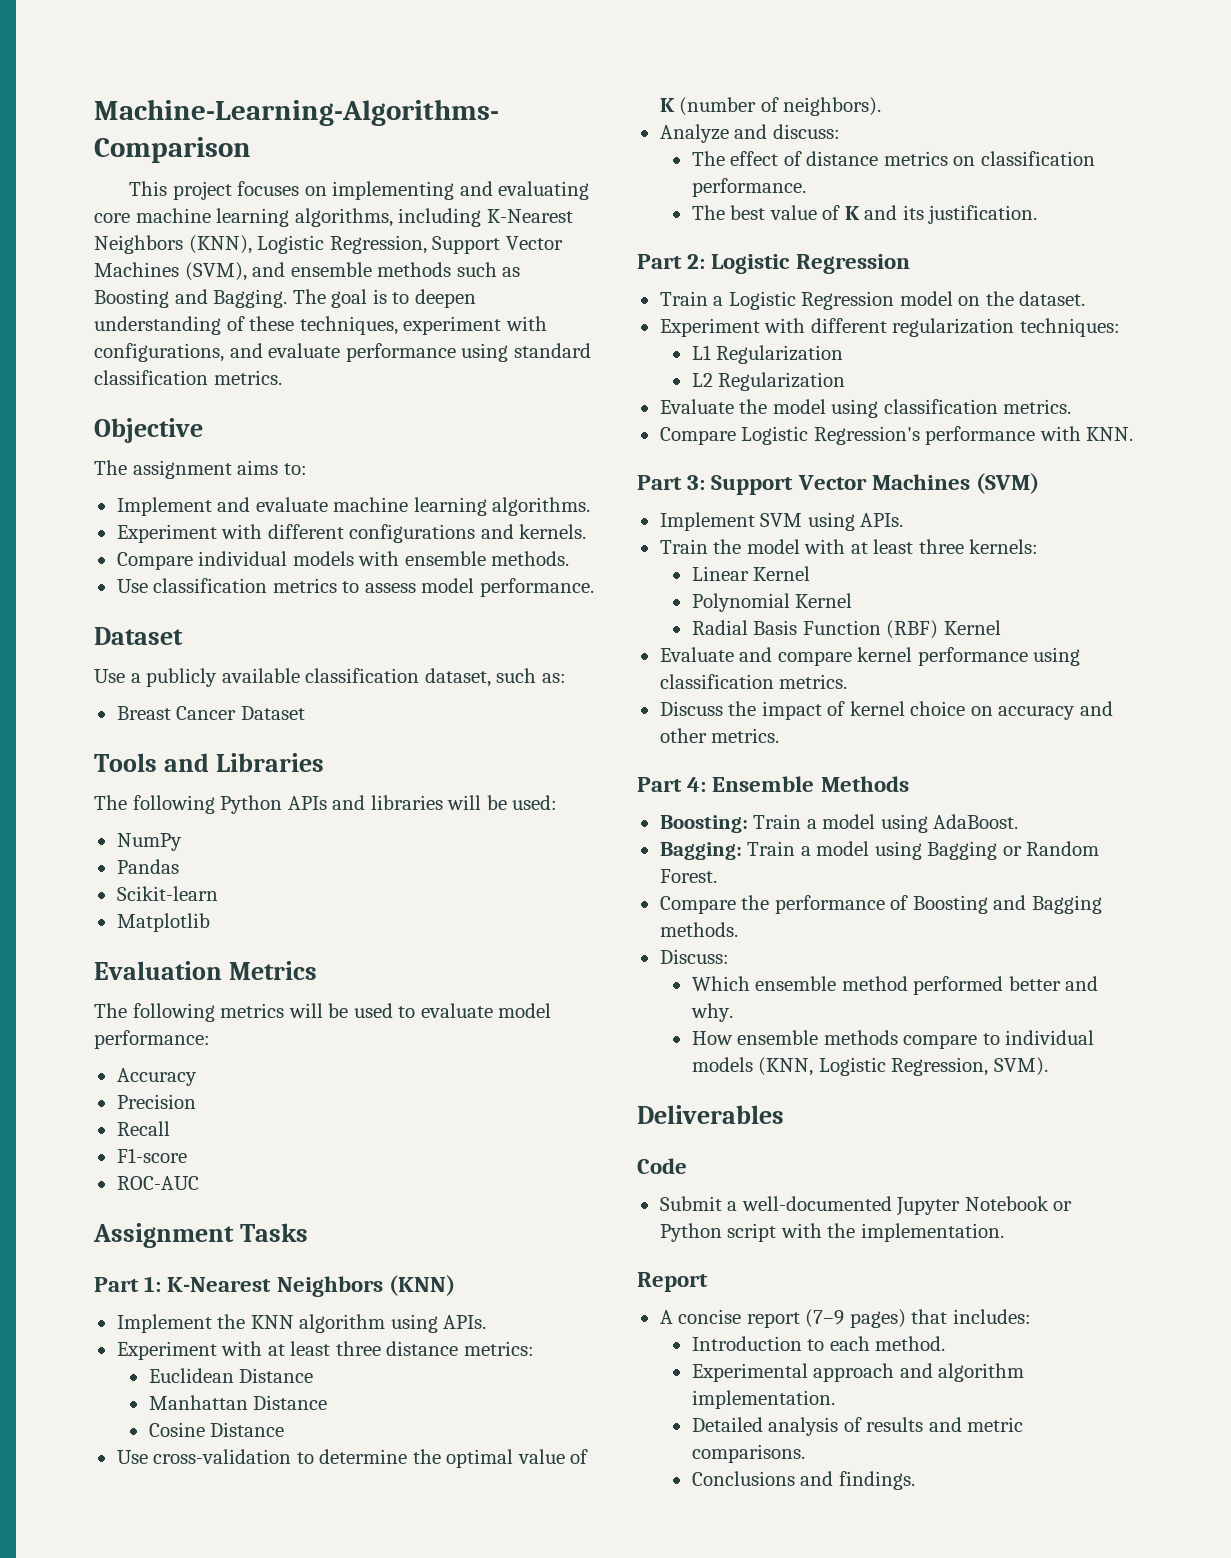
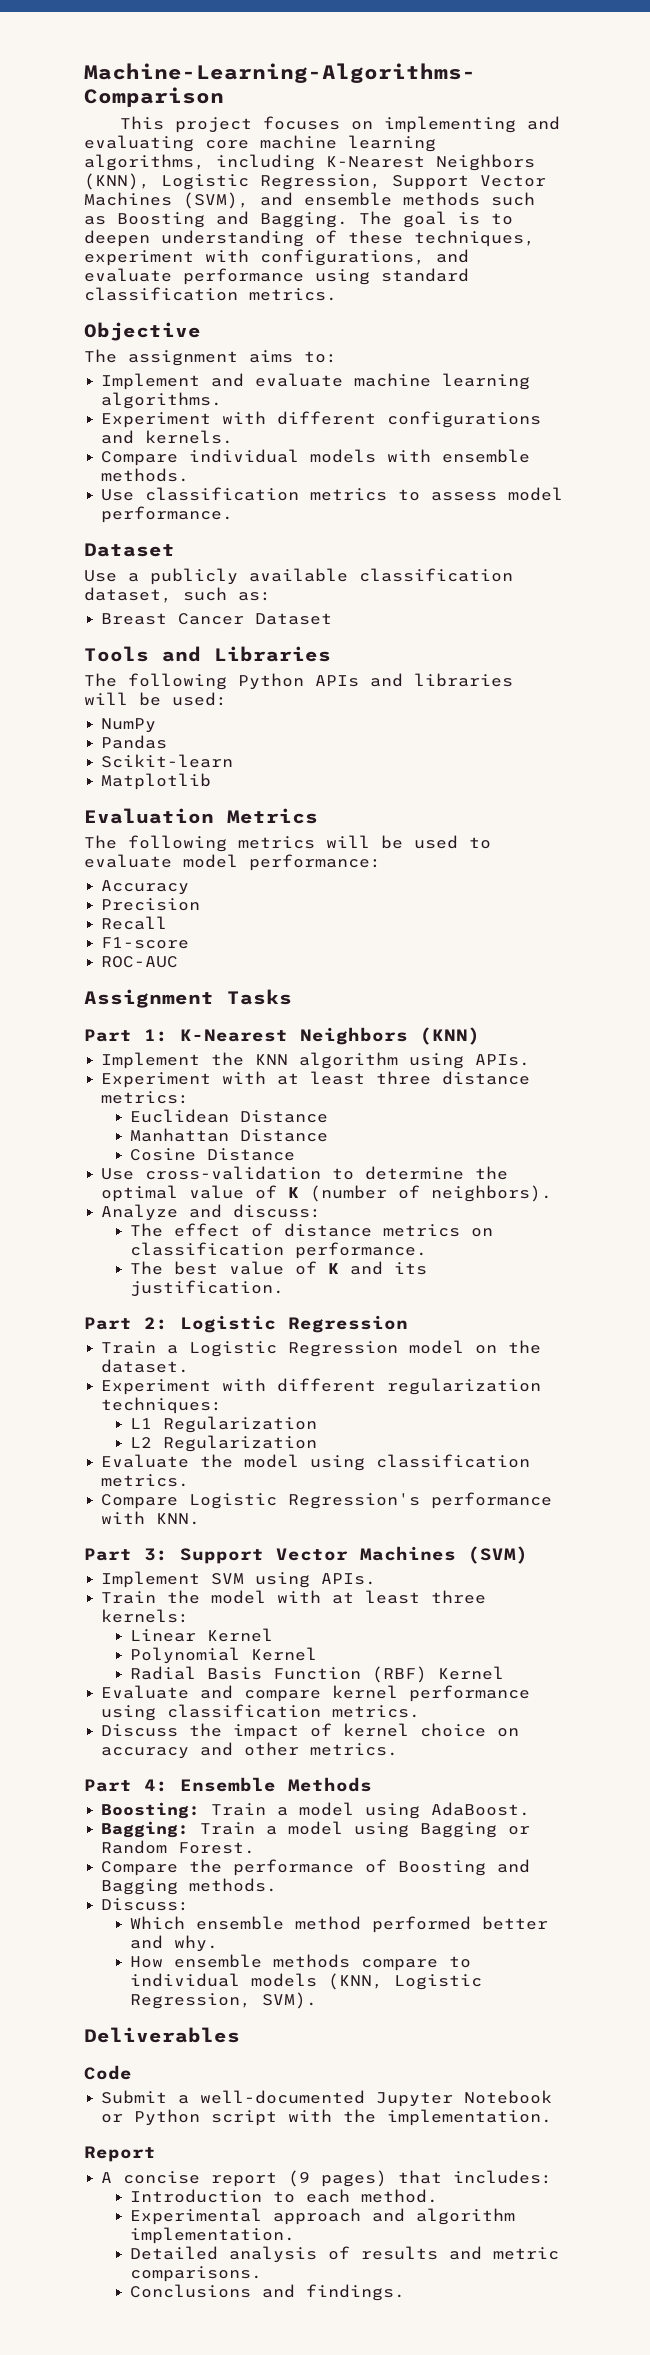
[805,1309,845,1328] (7–9 -> [288,2170,311,2187] (9

